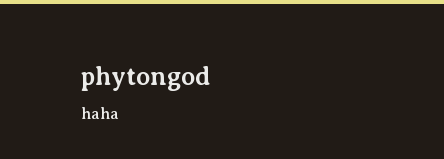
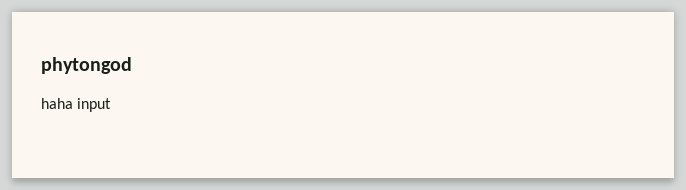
(119, 113) none -> [77,98,112,112] input

